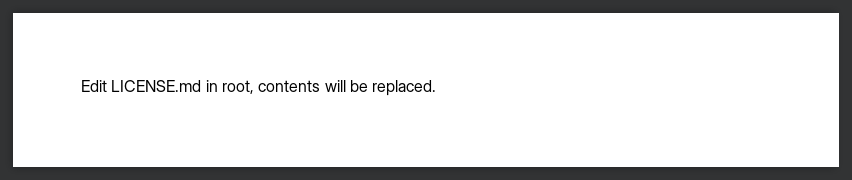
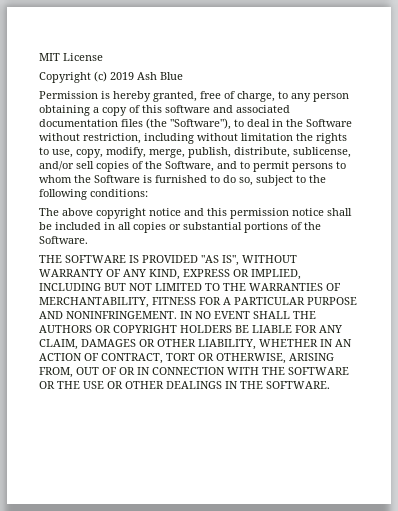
[81,80,437,96] Edit LICENSE.md in root, contents will be replaced. -> [39,53,103,61] [39,71,183,83] [39,91,349,102] [39,105,290,116] [39,118,352,130] [39,133,347,144] [39,147,351,158] [39,161,346,172] [39,175,326,186] [39,189,148,200] [39,208,352,219] [39,222,321,233] [39,236,88,244] [39,255,297,266] [39,269,301,280] [39,283,341,291] [39,297,357,308] [39,311,316,319] [39,325,342,333] [39,339,352,350] [39,353,334,364] [39,367,349,378] [39,381,330,389] MIT License // Copyright (c) 2019 Ash Blue // Permission is hereby granted, free of charge, to any person obtaining a copy of this software and associated documentation files (the "Software"), to deal in the Software without restriction, including without limitation the rights to use, copy, modify, merge, publish, distribute, sublicense, and/or sell copies of the Software, and to permit persons to whom the Software is furnished to do so, subject to the following conditions: // The above copyright notice and this permission notice shall be included in all copies or substantial portions of the Software. // THE SOFTWARE IS PROVIDED "AS IS", WITHOUT WARRANTY OF ANY KIND, EXPRESS OR IMPLIED, INCLUDING BUT NOT LIMITED TO THE WARRANTIES OF MERCHANTABILITY, FITNESS FOR A PARTICULAR PURPOSE AND NONINFRINGEMENT. IN NO EVENT SHALL THE AUTHORS OR COPYRIGHT HOLDERS BE LIABLE FOR ANY CLAIM, DAMAGES OR OTHER LIABILITY, WHETHER IN AN ACTION OF CONTRACT, TORT OR OTHERWISE, ARISING FROM, OUT OF OR IN CONNECTION WITH THE SOFTWARE OR THE USE OR OTHER DEALINGS IN THE SOFTWARE.

